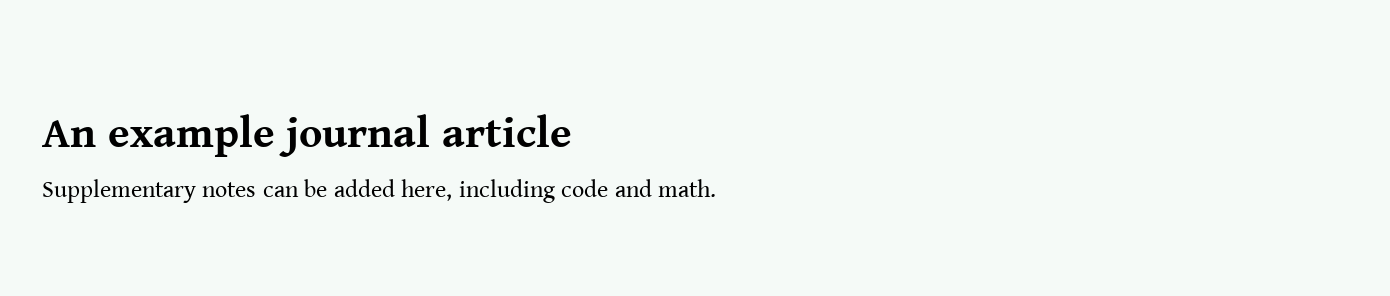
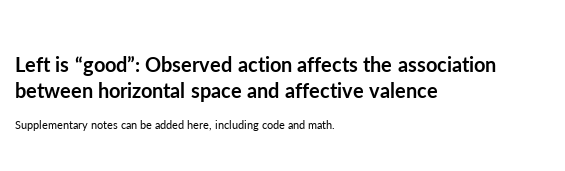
[42,114,573,157] An example journal article -> [15,55,496,76] [15,82,438,102] Left is “good”: Observed action affects the association between horizontal space and affective valence

